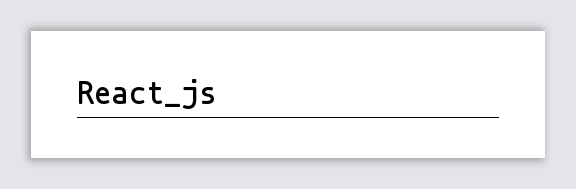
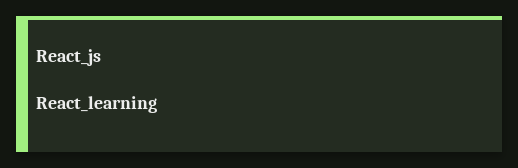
(217, 94) none -> [36,96,157,113] // React_learning

